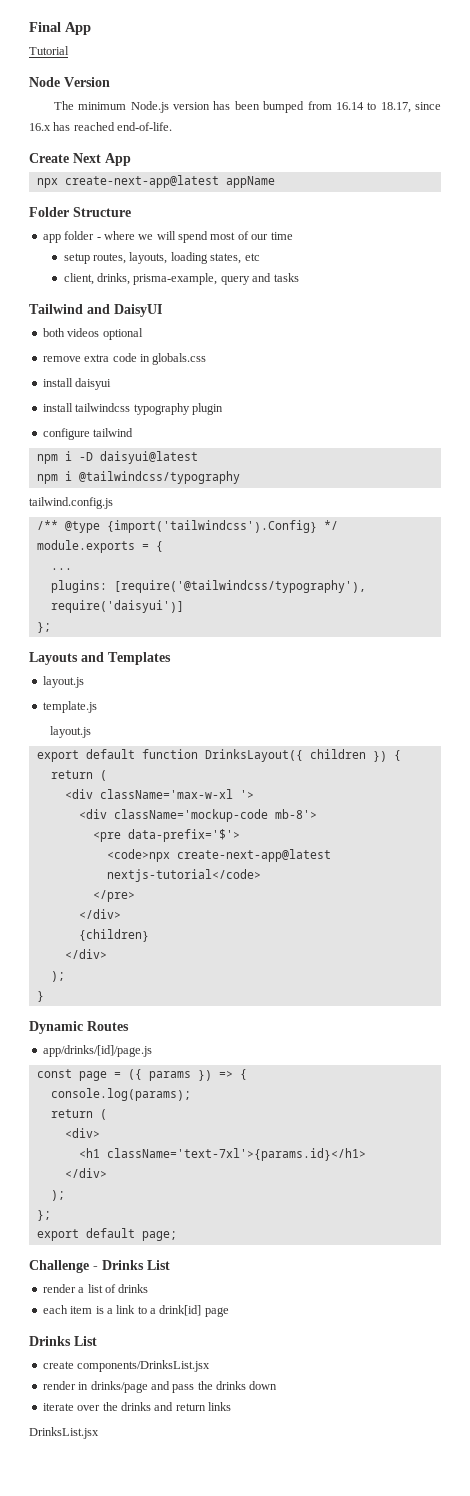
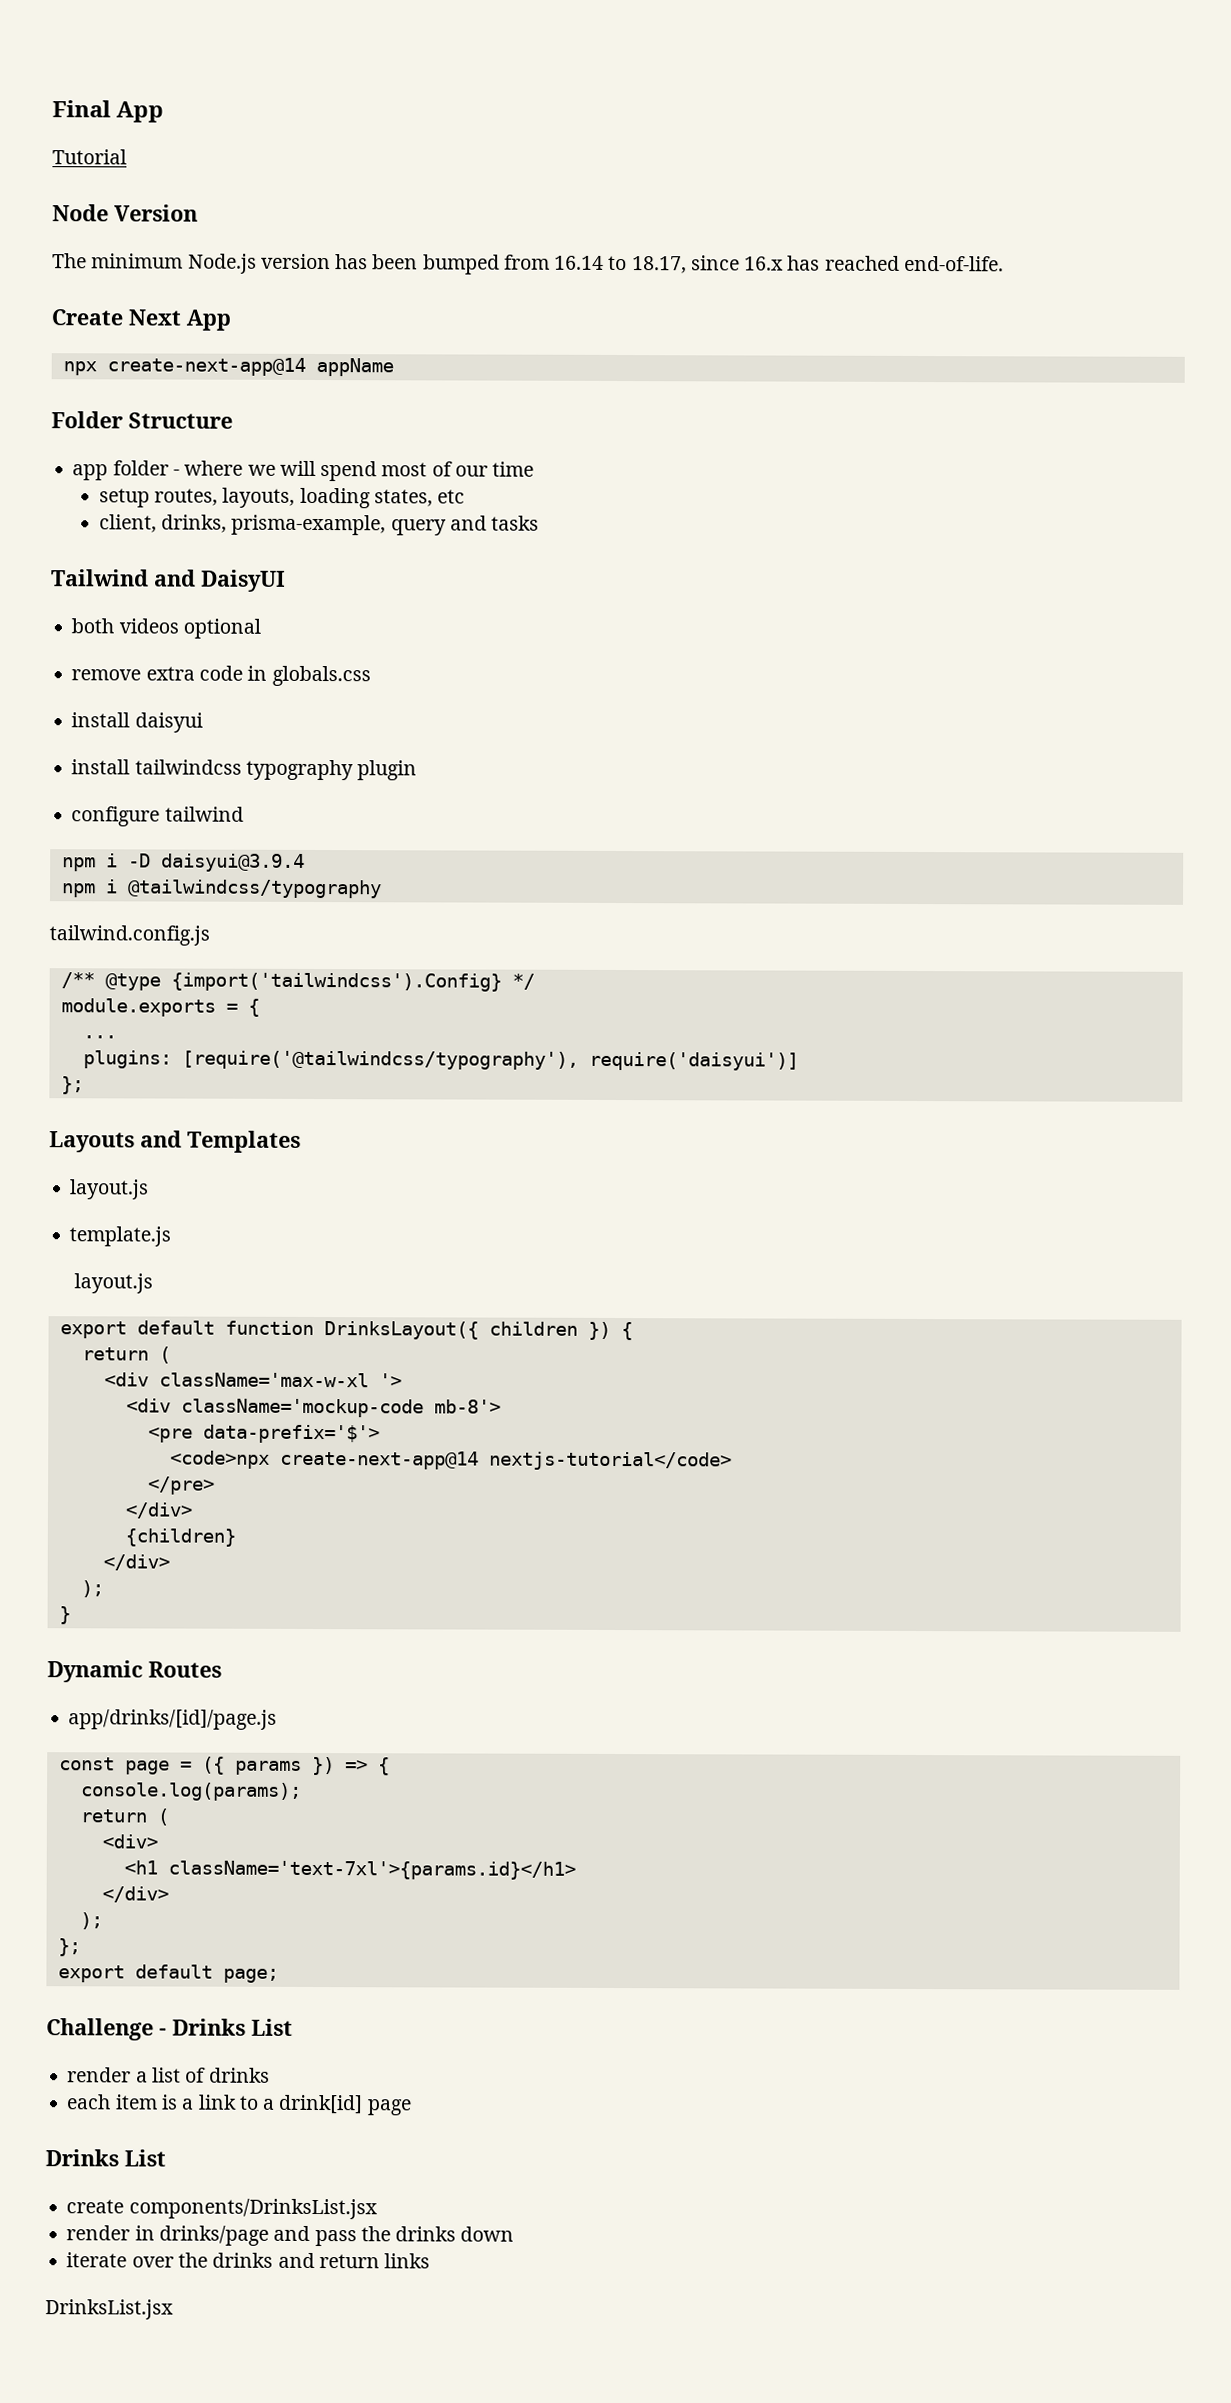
[64,175,219,188] create-next-app@latest -> [106,357,306,376] create-next-app@14
[99,451,198,464] daisyui@latest -> [160,853,305,872] daisyui@3.9.4
[176,849,331,862] create-next-app@latest -> [279,1450,479,1470] create-next-app@14

